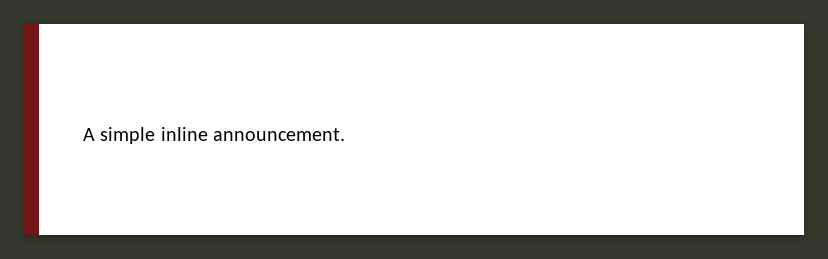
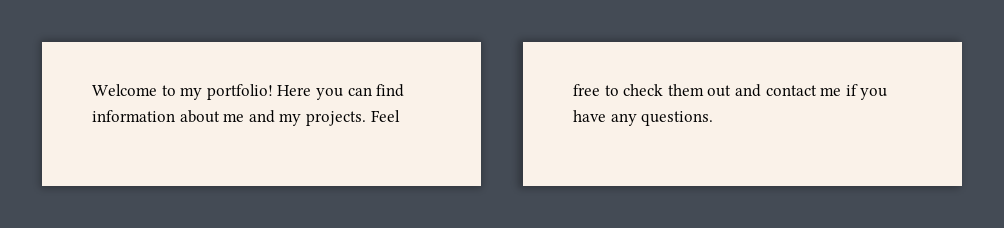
[83,127,346,144] A simple inline announcement. -> [92,84,405,100] [92,110,400,126] [573,84,888,100] [573,110,714,126] Welcome to my portfolio! Here you can find information about me and my projects. Feel free to check them out and contact me if you have any questions.

